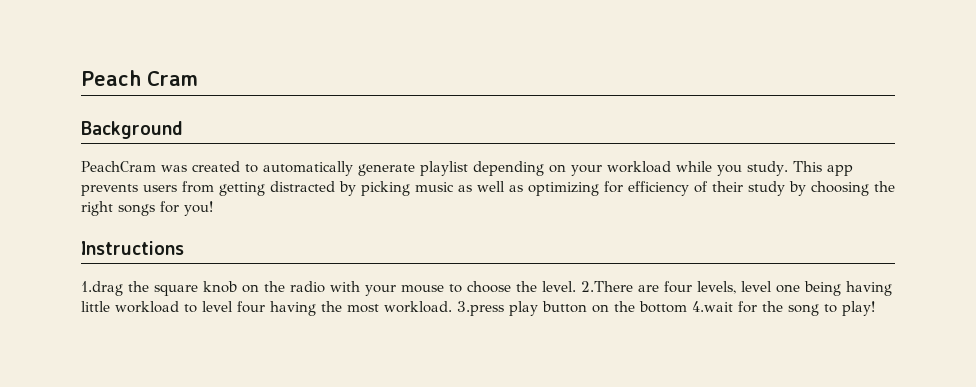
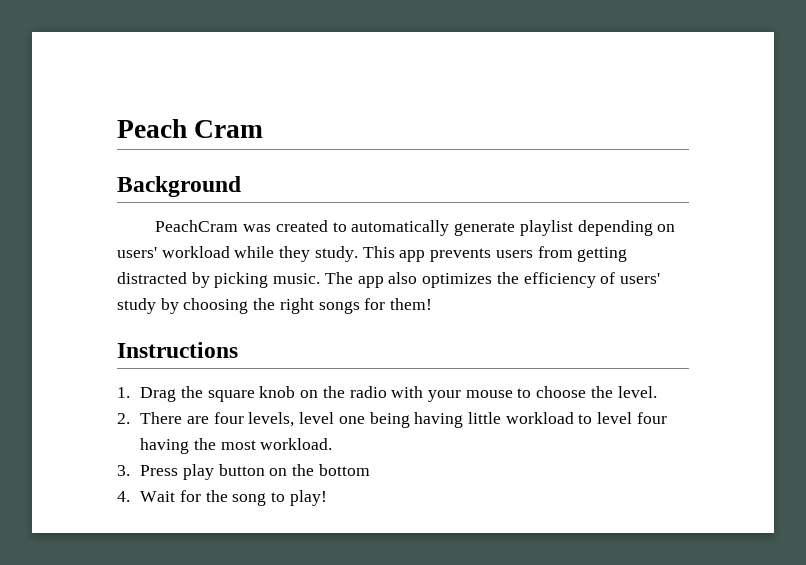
[571,165,602,176] your -> [117,247,157,258] users'
[717,165,742,176] you -> [279,246,311,262] they
[415,181,623,196] music as well as optimizing for -> [273,272,519,288] music. The app also optimizes the
[712,181,743,192] their -> [619,273,660,284] users'
[184,201,213,216] you! -> [390,298,433,310] them!
[81,281,123,296] 1.drag -> [117,387,177,402] 1. Drag
[581,281,633,292] 2.There -> [117,412,183,424] // 2. There
[457,301,504,316] 3.press -> [117,465,179,476] // 3. Press
[692,301,733,312] 4.wait -> [117,491,176,502] // 4. Wait

